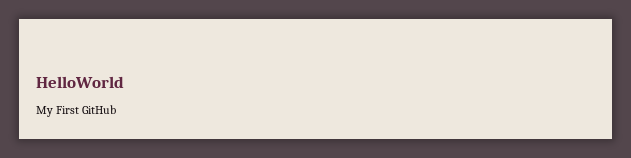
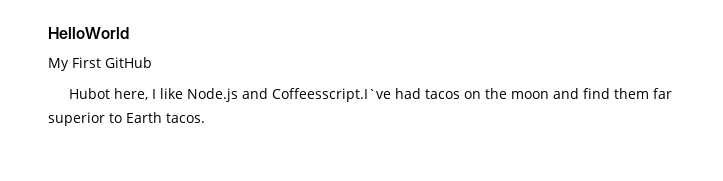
(117, 109) none -> [68,88,672,102] [48,112,205,126] // Hubot here, I like Node.js and Coffeesscript.I`ve had tacos on the moon and find them far superior to Earth tacos.

